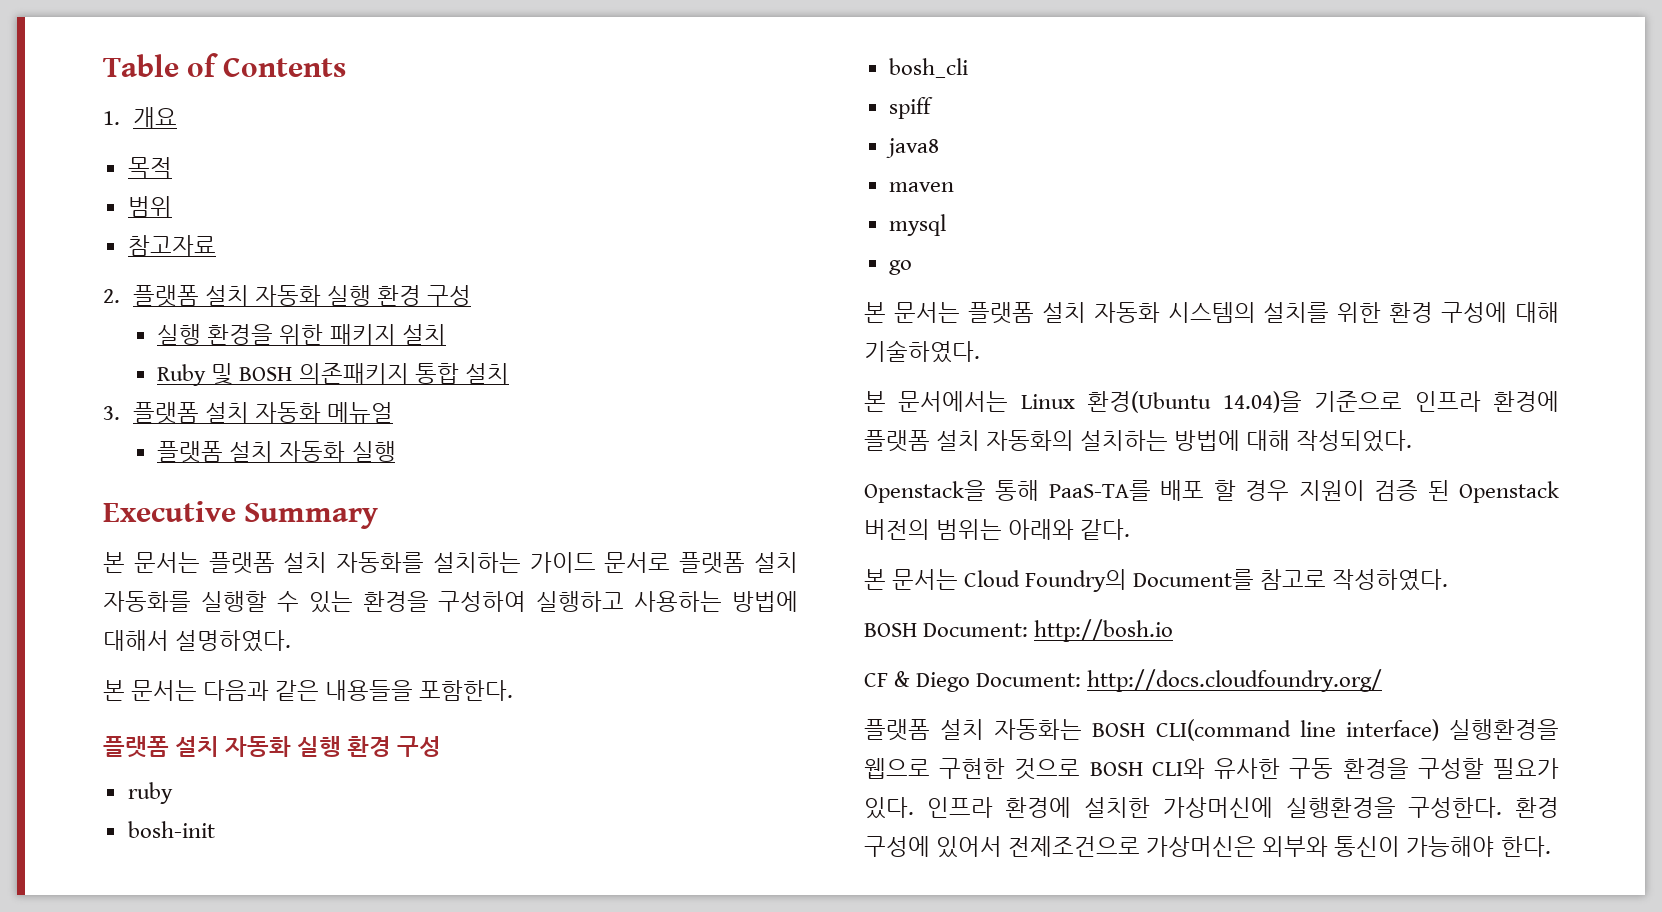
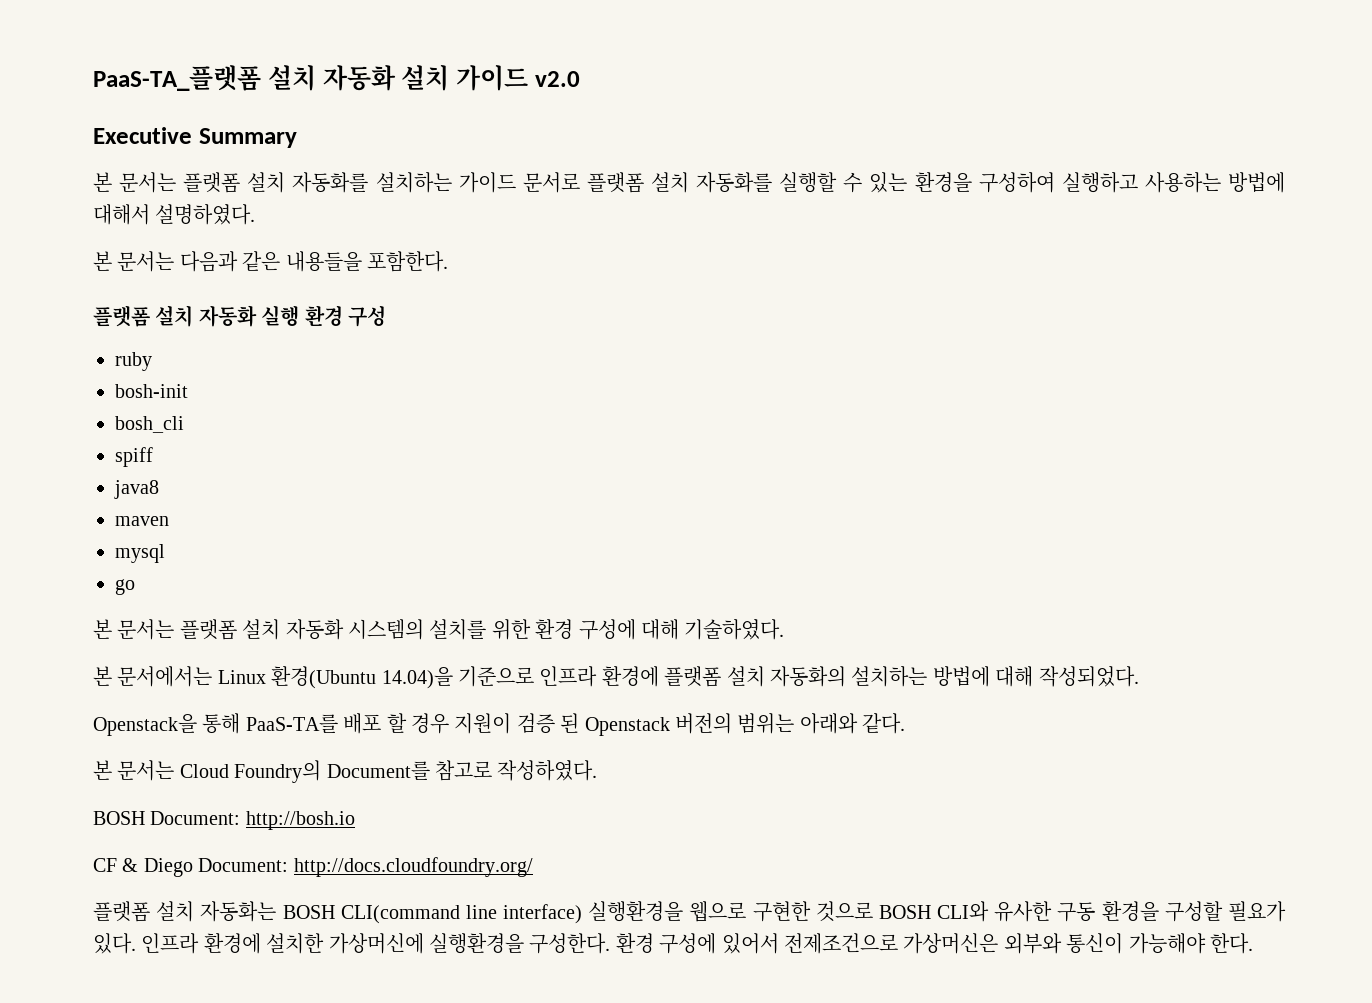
[103,53,347,77] [103,107,177,128] [127,157,172,178] [127,196,172,217] [127,235,216,256] [103,285,471,307] [157,324,446,345] [157,363,509,386] [103,402,393,424] [157,441,396,463] Table of Contents // 1. 개요 // 목적 // 범위 // 참고자료 // 2. 플랫폼 설치 자동화 실행 환경 구성 // 실행 환경을 위한 패키지 설치 // Ruby 및 BOSH 의존패키지 통합 설치 // 3. 플랫폼 설치 자동화 메뉴얼 // 플랫폼 설치 자동화 실행 -> [93,65,580,91] PaaS-TA_플랫폼 설치 자동화 설치 가이드 v2.0

